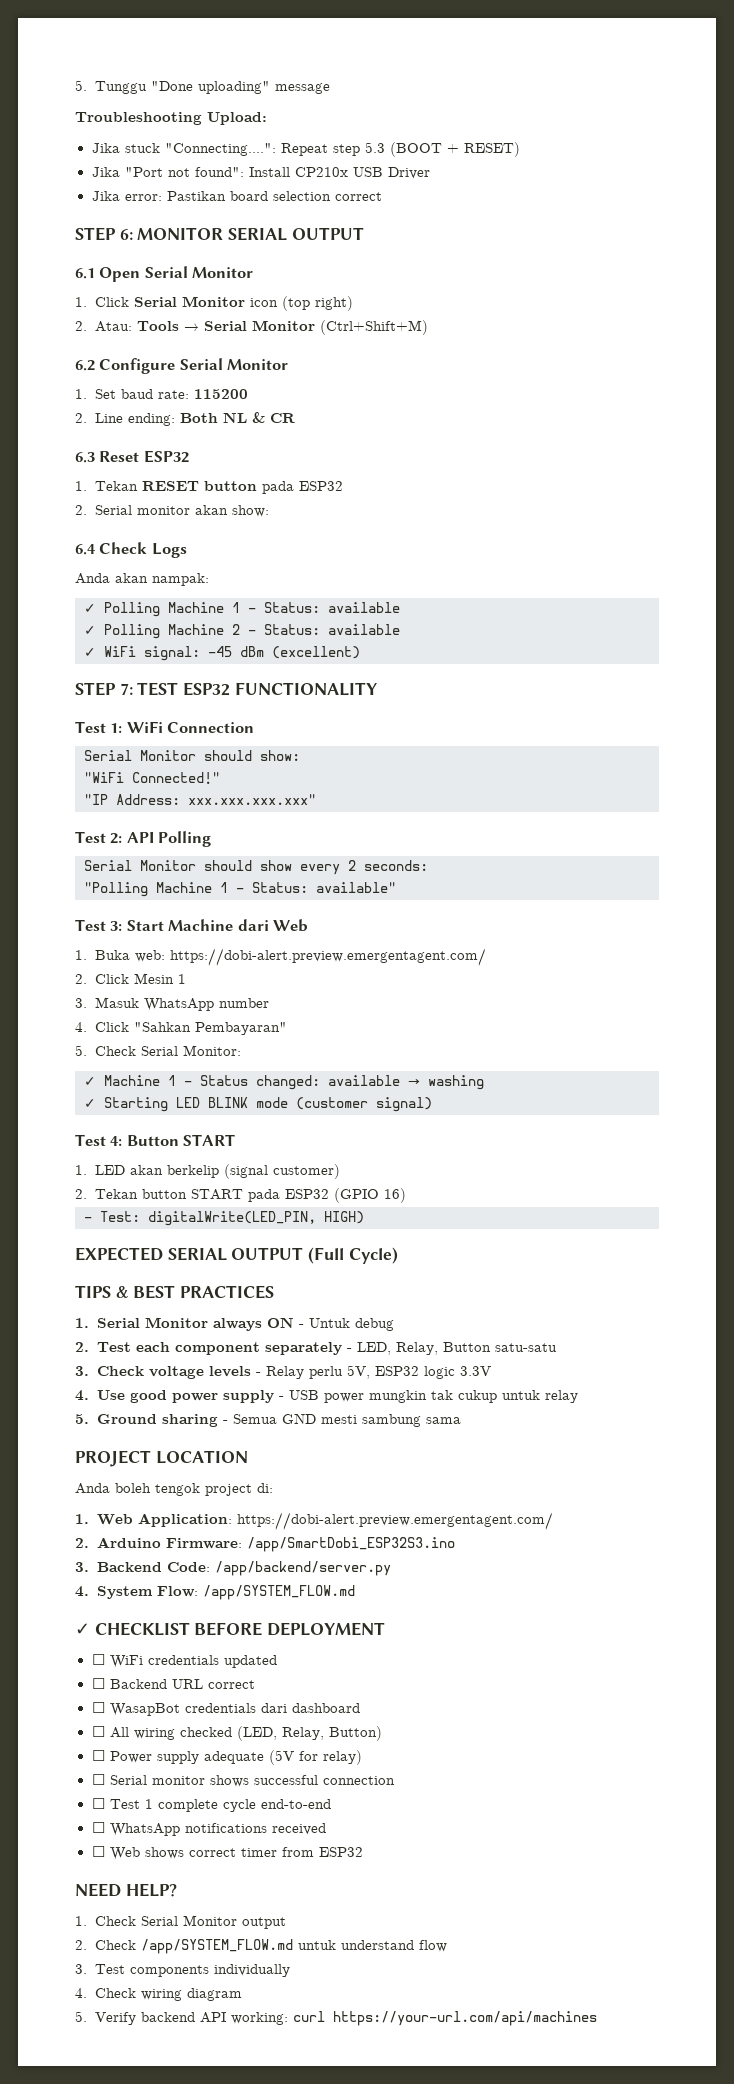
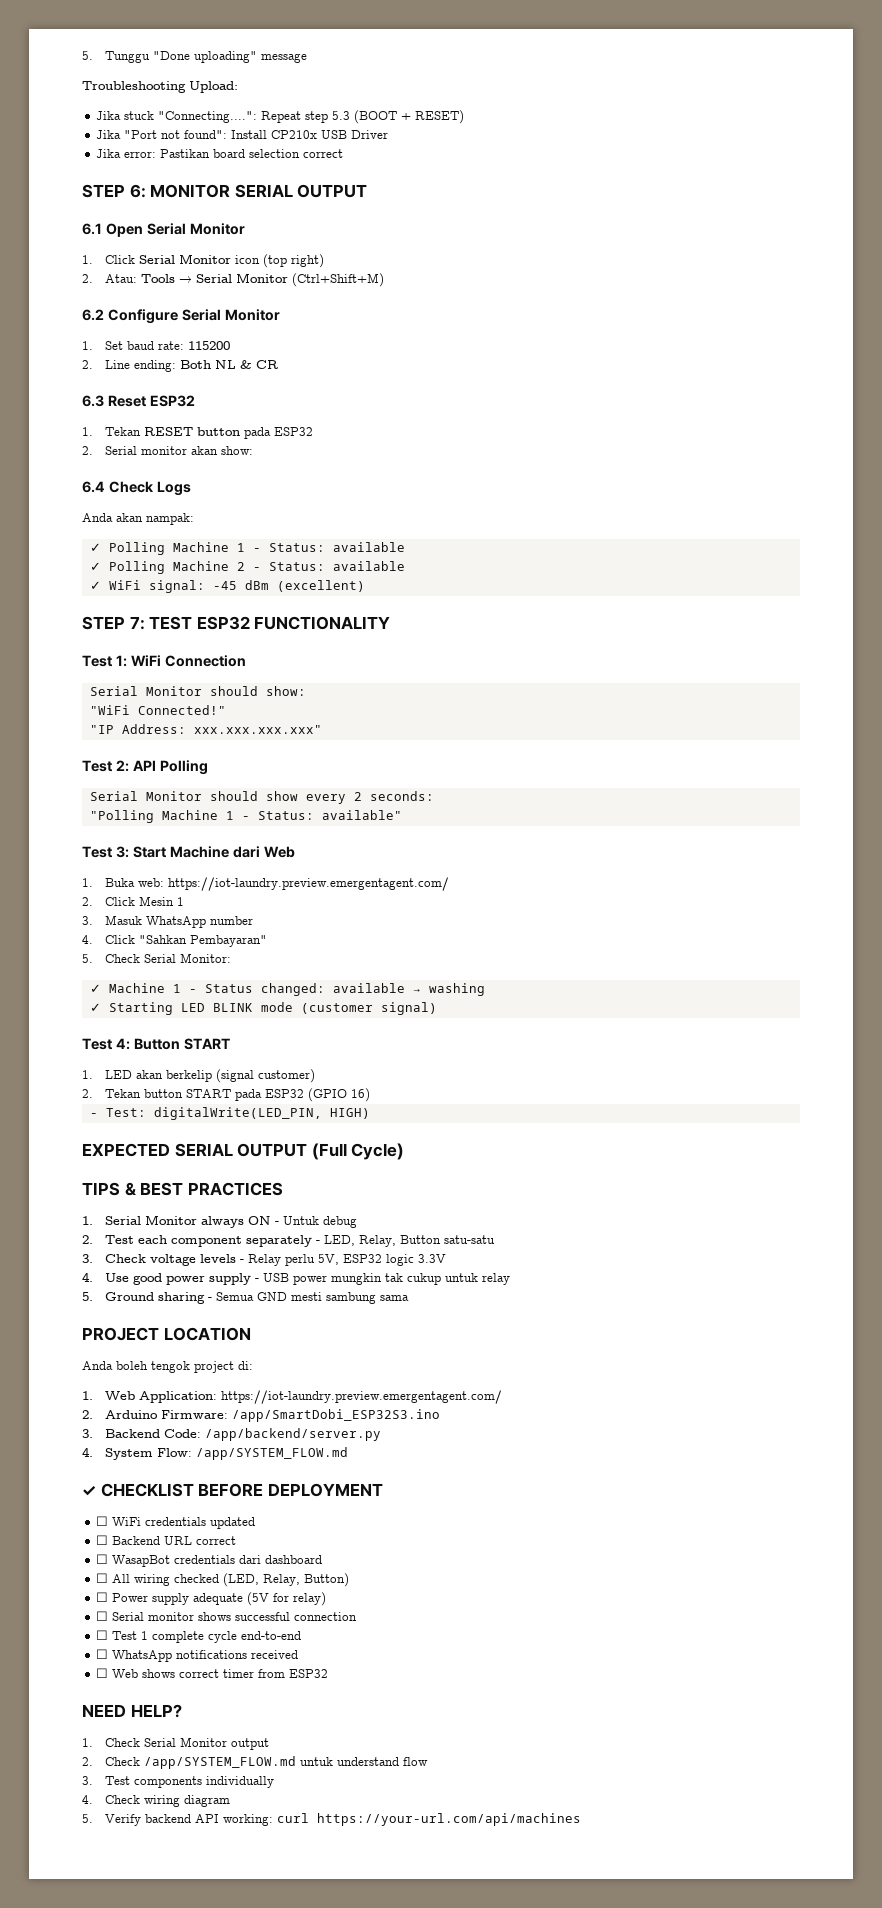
[169,948,486,966] https://dobi-alert.preview.emergentagent.com/ -> [167,877,449,891] https://iot-laundry.preview.emergentagent.com/
[236,1512,553,1530] https://dobi-alert.preview.emergentagent.com/ -> [220,1390,502,1404] https://iot-laundry.preview.emergentagent.com/

